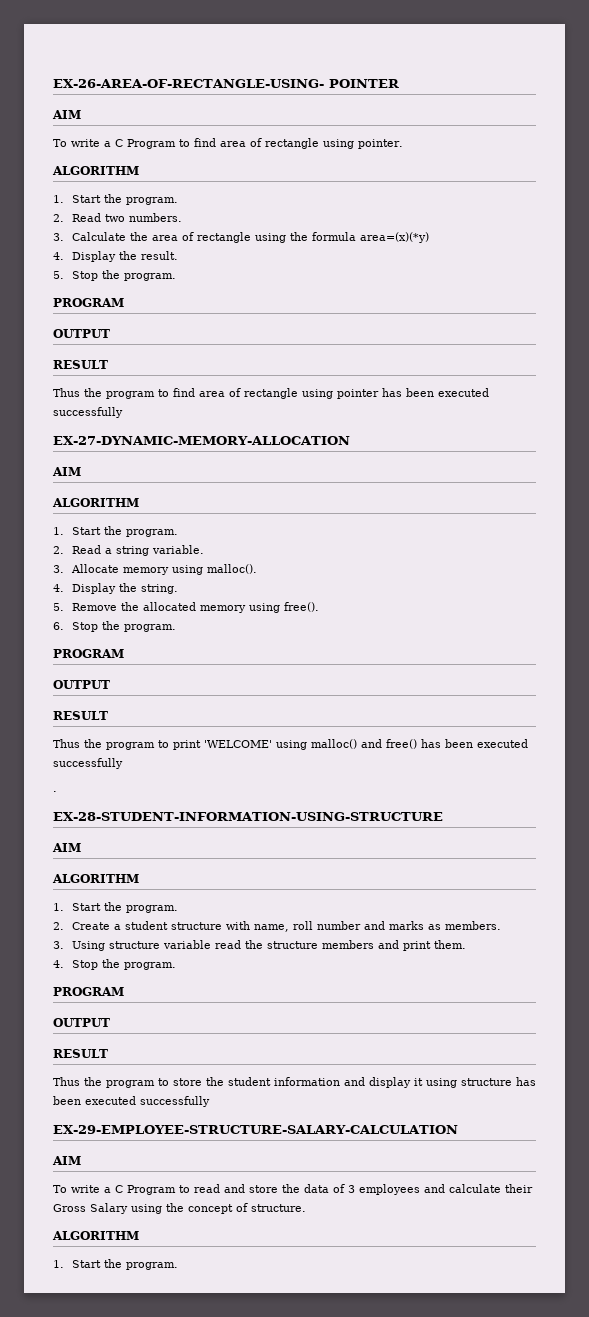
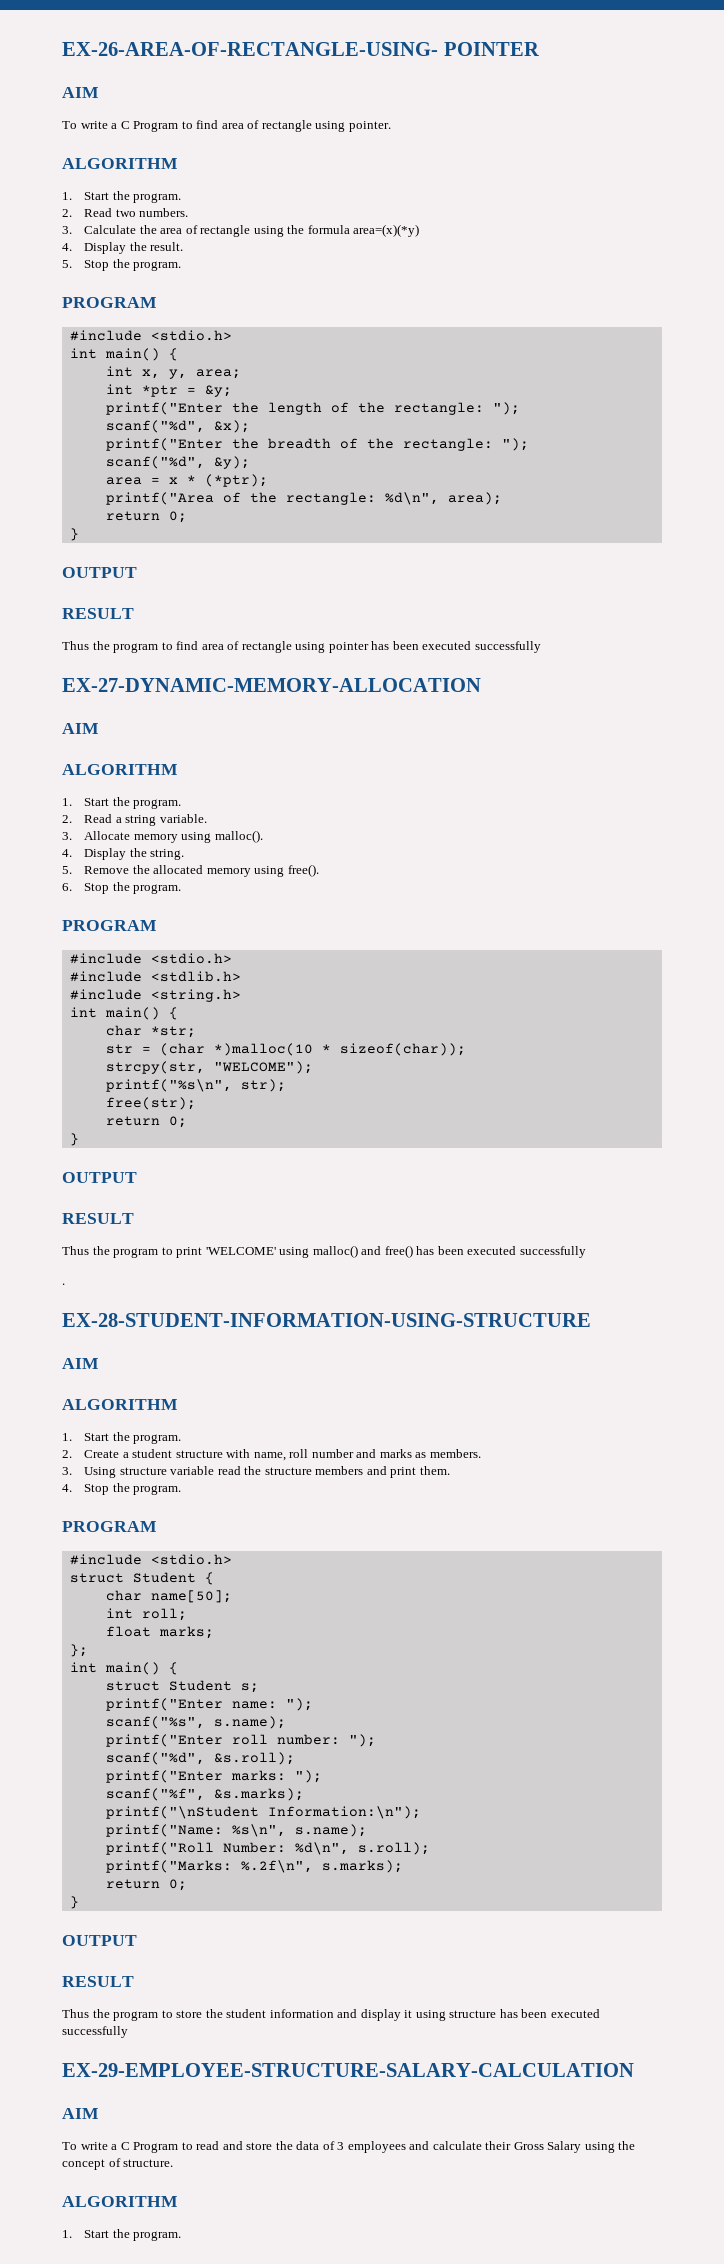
(124, 302) none -> [69,330,232,341] [69,348,178,361] [105,366,241,379] [105,384,232,397] [105,402,520,415] [105,420,250,433] [105,438,529,451] [105,456,250,469] [105,474,268,487] [105,492,502,505] [105,511,187,523] [69,528,79,541] // #include <stdio.h> // int main() { // int x, y, area; // int *ptr = &y; // printf("Enter the length of the rectangle: "); // scanf("%d", &x); // printf("Enter the breadth of the rectangle: "); // scanf("%d", &y); // area = x * (*ptr); // printf("Area of the rectangle: %d\n", area); // return 0; // }
(124, 653) none -> [69,953,232,964] [69,971,241,982] [69,989,241,1002] [69,1007,178,1020] [105,1025,196,1038] [105,1043,466,1056] [105,1061,313,1074] [105,1079,286,1092] [105,1097,196,1110] [105,1116,187,1128] [69,1133,79,1146] // #include <stdio.h> // #include <stdlib.h> // #include <string.h> // int main() { // char *str; // str = (char *)malloc(10 * sizeof(char)); // strcpy(str, "WELCOME"); // printf("%s\n", str); // free(str); // return 0; // }
(124, 991) none -> [69,1554,232,1565] [69,1572,214,1585] [105,1590,232,1603] [105,1608,187,1621] [105,1626,214,1639] [69,1644,88,1657] [69,1662,178,1675] [105,1680,259,1693] [105,1698,313,1711] [105,1716,286,1729] [105,1734,376,1747] [105,1752,295,1765] [105,1770,322,1783] [105,1788,304,1801] [105,1806,421,1819] [105,1824,367,1837] [105,1842,430,1855] [105,1860,403,1873] [105,1879,187,1891] [69,1896,79,1909] // #include <stdio.h> // struct Student { // char name[50]; // int roll; // float marks; // }; // int main() { // struct Student s; // printf("Enter name: "); // scanf("%s", s.name); // printf("Enter roll number: "); // scanf("%d", &s.roll); // printf("Enter marks: "); // scanf("%f", &s.marks); // printf("\nStudent Information:\n"); // printf("Name: %s\n", s.name); // printf("Roll Number: %d\n", s.roll); // printf("Marks: %.2f\n", s.marks); // return 0; // }

